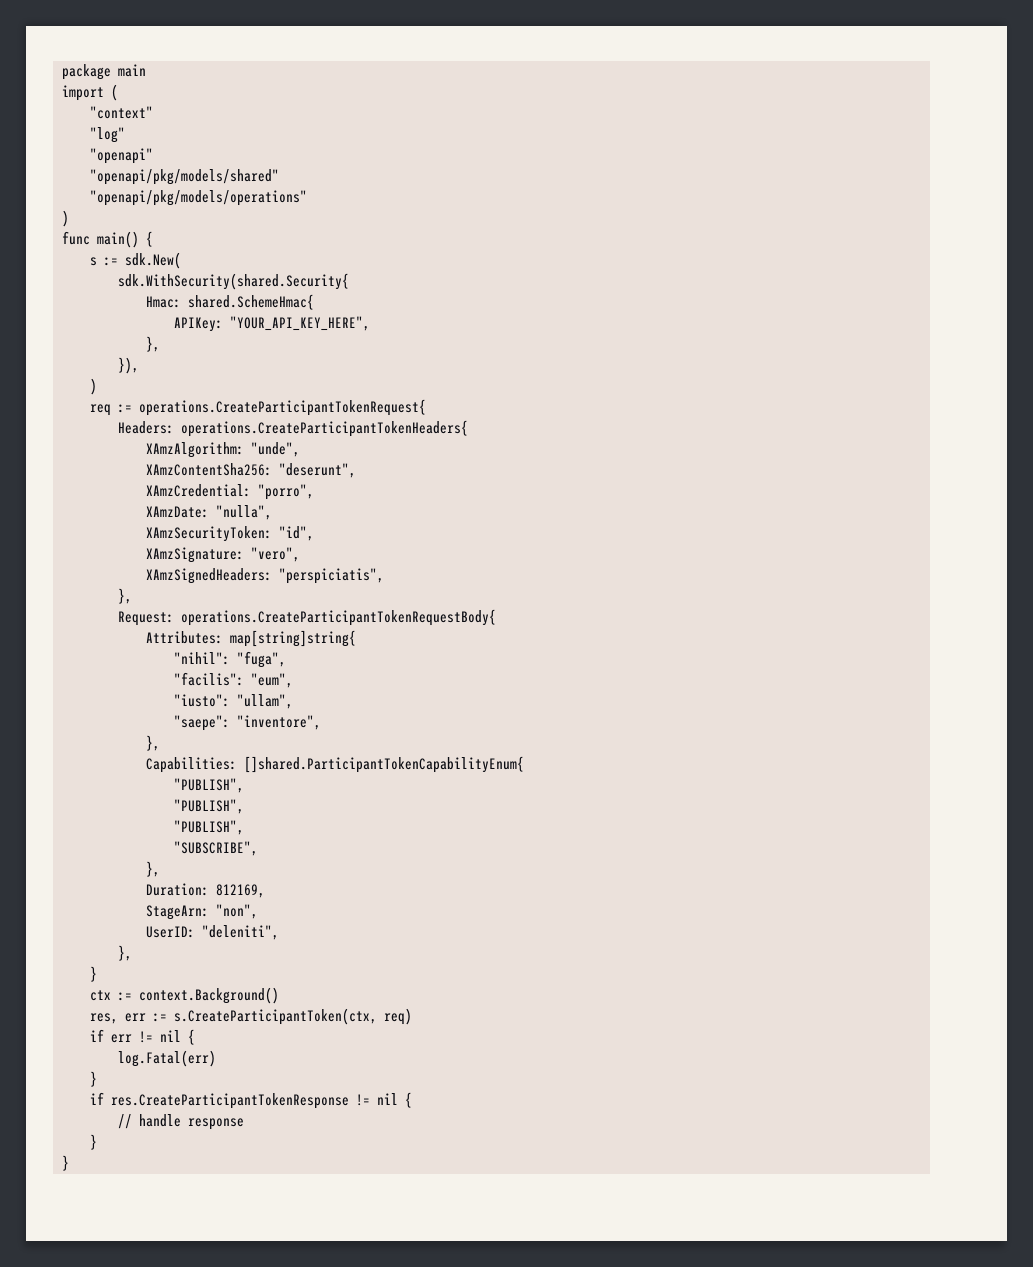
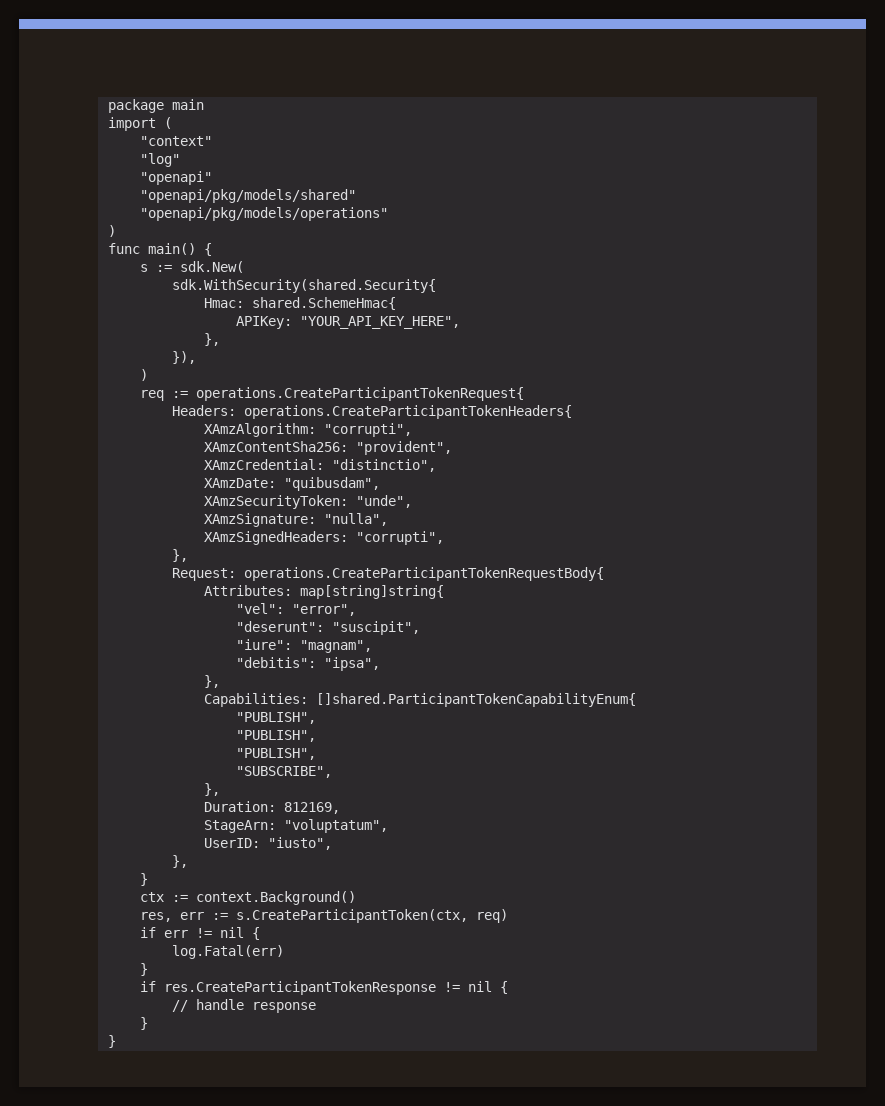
[251,442,301,457] [146,463,357,478] [146,484,315,500] [146,505,273,520] [146,526,315,542] [146,547,301,563] "unde", // XAmzContentSha256: "deserunt", // XAmzCredential: "porro", // XAmzDate: "nulla", // XAmzSecurityToken: "id", // XAmzSignature: "vero", -> [323,423,412,437] [203,441,452,455] [203,459,436,472] [203,477,380,491] [203,495,412,509] [203,513,388,527] "corrupti", // XAmzContentSha256: "provident", // XAmzCredential: "distinctio", // XAmzDate: "quibusdam", // XAmzSecurityToken: "unde", // XAmzSignature: "nulla",
[279,568,385,584] "perspiciatis", -> [355,531,444,545] "corrupti",
[174,651,287,668] [174,672,294,688] [174,694,294,709] [174,715,322,731] "nihil": "fuga", // "facilis": "eum", // "iusto": "ullam", // "saepe": "inventore", -> [235,603,356,616] [235,621,420,635] [235,639,372,653] [235,657,380,671] "vel": "error", // "deserunt": "suscipit", // "iure": "magnam", // "debitis": "ipsa",
[216,904,259,919] "non", -> [283,819,388,833] "voluptatum",
[202,925,280,940] "deleniti", -> [267,837,332,850] "iusto",

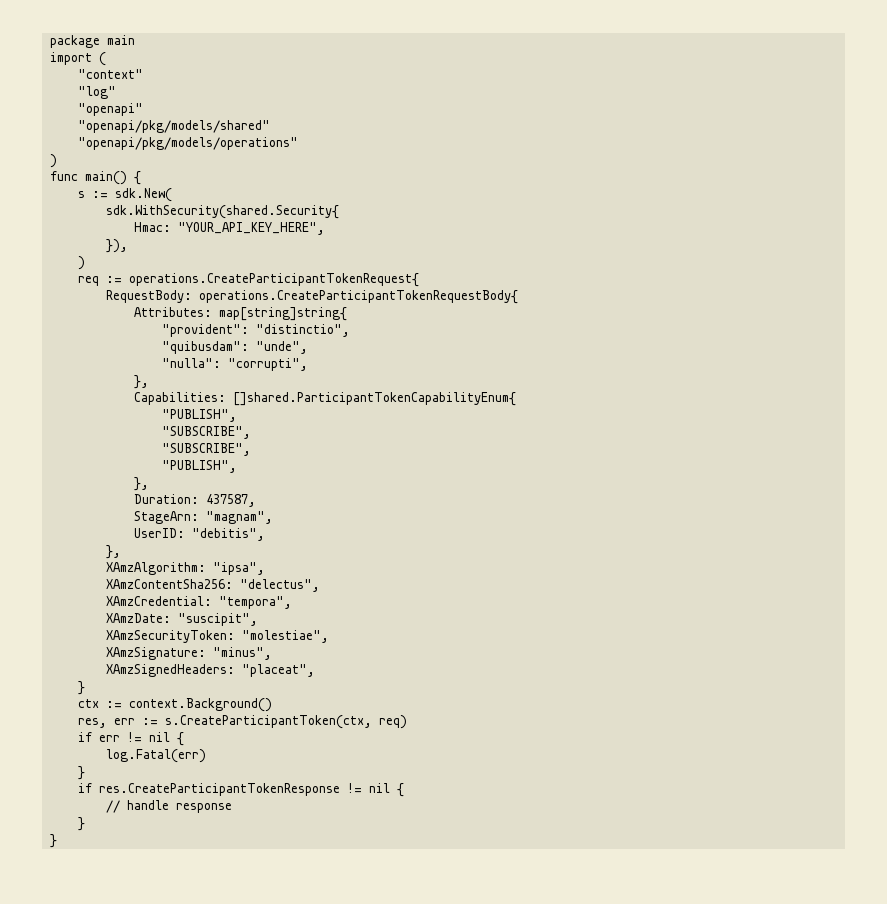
[251,297,396,310] [235,316,292,329] shared.SchemeHmac{ // APIKey: -> (172, 227) none
[203,333,220,346] // }, -> (326, 228) none
[171,405,572,419] [203,423,412,437] [203,441,452,455] [203,459,436,472] [203,477,380,491] [203,495,412,509] [203,513,388,527] [203,531,444,545] [171,549,188,562] [171,567,604,581] [203,585,444,599] [235,603,356,616] [235,621,420,635] [235,639,372,653] [235,657,380,671] Headers: operations.CreateParticipantTokenHeaders{ // XAmzAlgorithm: "corrupti", // XAmzContentSha256: "provident", // XAmzCredential: "distinctio", // XAmzDate: "quibusdam", // XAmzSecurityToken: "unde", // XAmzSignature: "nulla", // XAmzSignedHeaders: "corrupti", // }, // Request: operations.CreateParticipantTokenRequestBody{ // Attributes: map[string]string{ // "vel": "error", // "deserunt": "suscipit", // "iure": "magnam", // "debitis": "ipsa", -> [106,290,519,304] [134,307,348,321] [162,324,351,337] [162,341,309,354] [162,358,309,371] RequestBody: operations.CreateParticipantTokenRequestBody{ // Attributes: map[string]string{ // "provident": "distinctio", // "quibusdam": "unde", // "nulla": "corrupti",
[235,730,316,742] [235,748,316,760] [235,766,332,778] "PUBLISH", // "PUBLISH", // "SUBSCRIBE", -> [162,426,252,439] [162,443,252,456] [162,460,238,473] "SUBSCRIBE", // "SUBSCRIBE", // "PUBLISH",
[283,802,340,814] 812169, -> [206,494,257,507] 437587,
[283,819,388,833] "voluptatum", -> [206,511,274,524] "magnam",
[267,837,332,850] [171,855,188,868] "iusto", // }, -> [192,528,266,541] [106,545,122,559] [106,562,266,575] [106,579,321,592] [106,596,293,609] [106,613,259,626] [106,630,330,643] [106,647,273,660] [106,664,316,677] "debitis", // }, // XAmzAlgorithm: "ipsa", // XAmzContentSha256: "delectus", // XAmzCredential: "tempora", // XAmzDate: "suscipit", // XAmzSecurityToken: "molestiae", // XAmzSignature: "minus", // XAmzSignedHeaders: "placeat",

